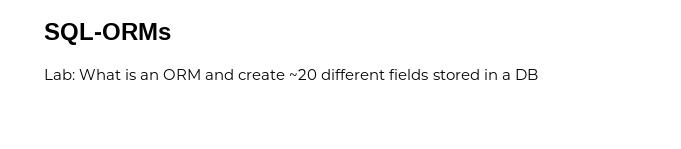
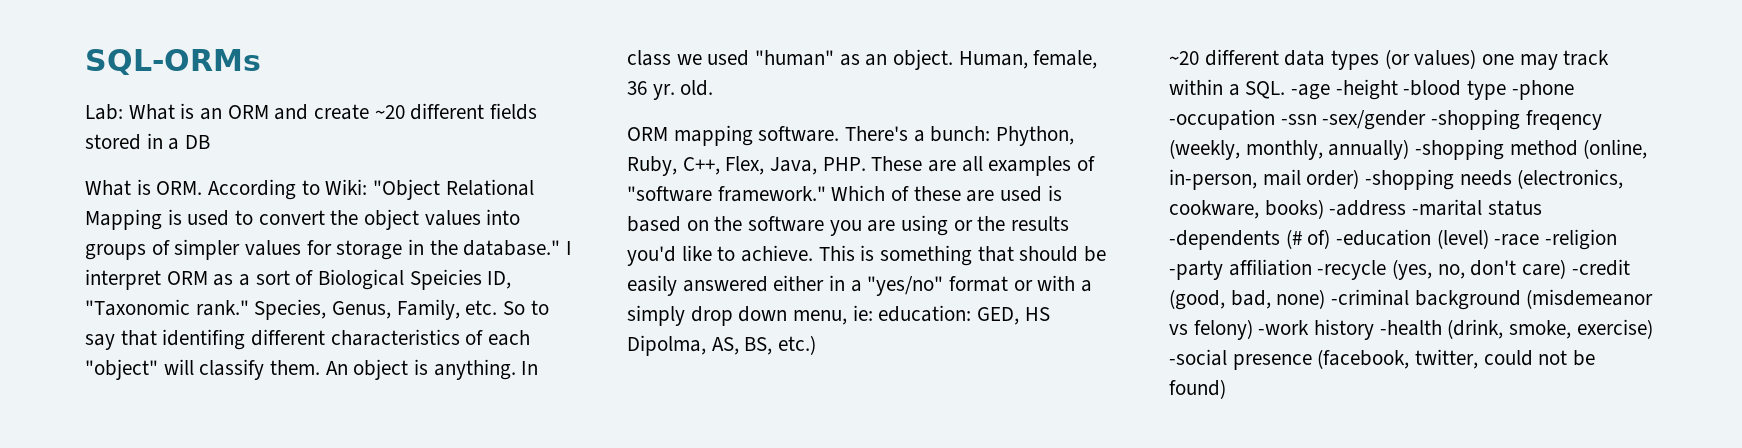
(538, 74) none -> [85,179,534,200] [85,209,521,230] [85,239,573,260] [85,269,512,290] [85,299,549,320] [85,329,531,350] [85,359,539,380] [627,49,1098,70] [627,80,714,100] [627,125,1075,146] [627,156,1096,176] [627,185,1062,202] [627,215,1070,236] [627,245,1107,266] [627,275,1093,296] [627,305,1050,326] [627,335,817,356] [1169,49,1610,70] [1169,79,1574,100] [1169,109,1602,130] [1169,139,1648,160] [1169,169,1624,190] [1169,199,1542,219] [1169,229,1618,250] [1169,259,1630,280] [1169,289,1654,310] [1169,319,1653,340] [1169,349,1596,370] [1169,379,1226,399] // What is ORM. According to Wiki: "Object Relational Mapping is used to convert the object values into groups of simpler values for storage in the database." I interpret ORM as a sort of Biological Speicies ID, "Taxonomic rank." Species, Genus, Family, etc. So to say that identifing different characteristics of each "object" will classify them. An object is anything. In class we used "human" as an object. Human, female, 36 yr. old. // ORM mapping software. There's a bunch: Phython, Ruby, C++, Flex, Java, PHP. These are all examples of "software framework." Which of these are used is based on the software you are using or the results you'd like to achieve. This is something that should be easily answered either in a "yes/no" format or with a simply drop down menu, ie: education: GED, HS Dipolma, AS, BS, etc.) // ~20 different data types (or values) one may track within a SQL. -age -height -blood type -phone -occupation -ssn -sex/gender -shopping freqency (weekly, monthly, annually) -shopping method (online, in-person, mail order) -shopping needs (electronics, cookware, books) -address -marital status -dependents (# of) -education (level) -race -religion -party affiliation -recycle (yes, no, don't care) -credit (good, bad, none) -criminal background (misdemeanor vs felony) -work history -health (drink, smoke, exercise) -social presence (facebook, twitter, could not be found)

